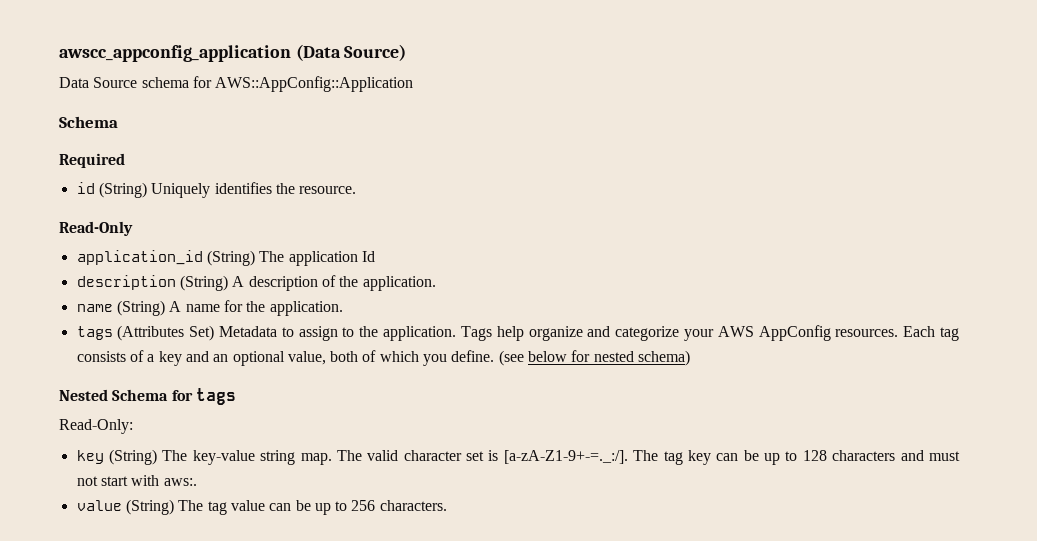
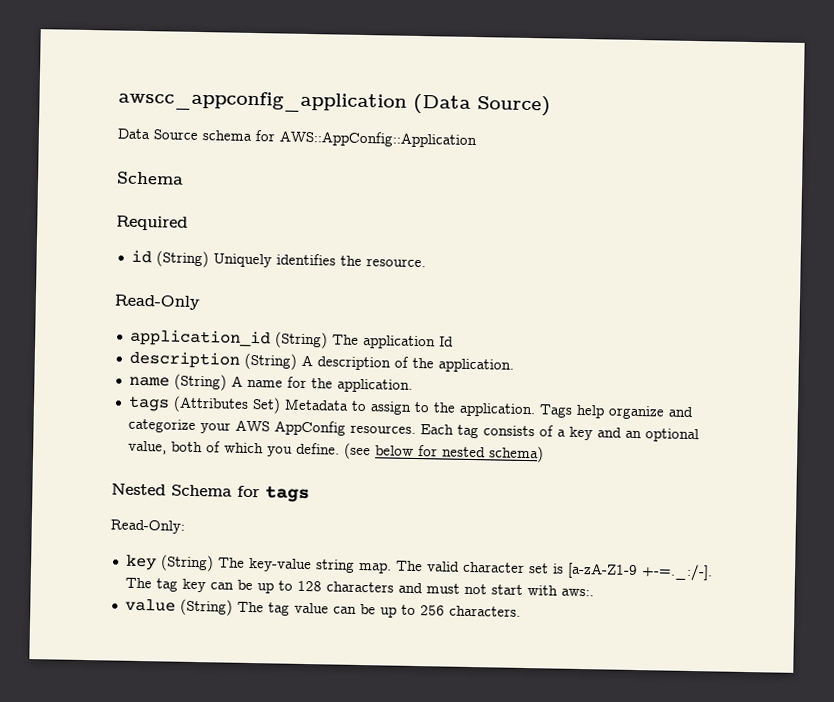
[503,450,628,464] [a-zA-Z1-9+-=._:/]. -> [566,562,713,582] [a-zA-Z1-9 +-=._:/-].

